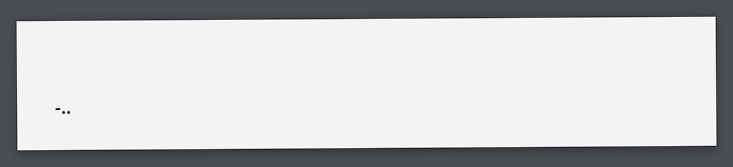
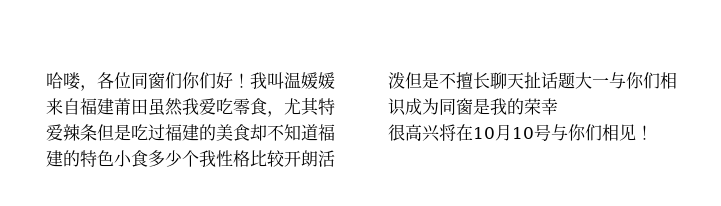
[55,107,72,115] -.. -> [46,72,335,91] [46,97,335,117] [46,124,335,141] [46,150,335,168] [388,72,677,89] [388,98,558,116] [388,124,653,142] 哈喽，各位同窗们你们好！我叫温媛媛来自福建莆田虽然我爱吃零食，尤其特爱辣条但是吃过福建的美食却不知道福建的特色小食多少个我性格比较开朗活泼但是不擅长聊天扯话题大一与你们相识成为同窗是我的荣幸 // 很高兴将在10月10号与你们相见！

